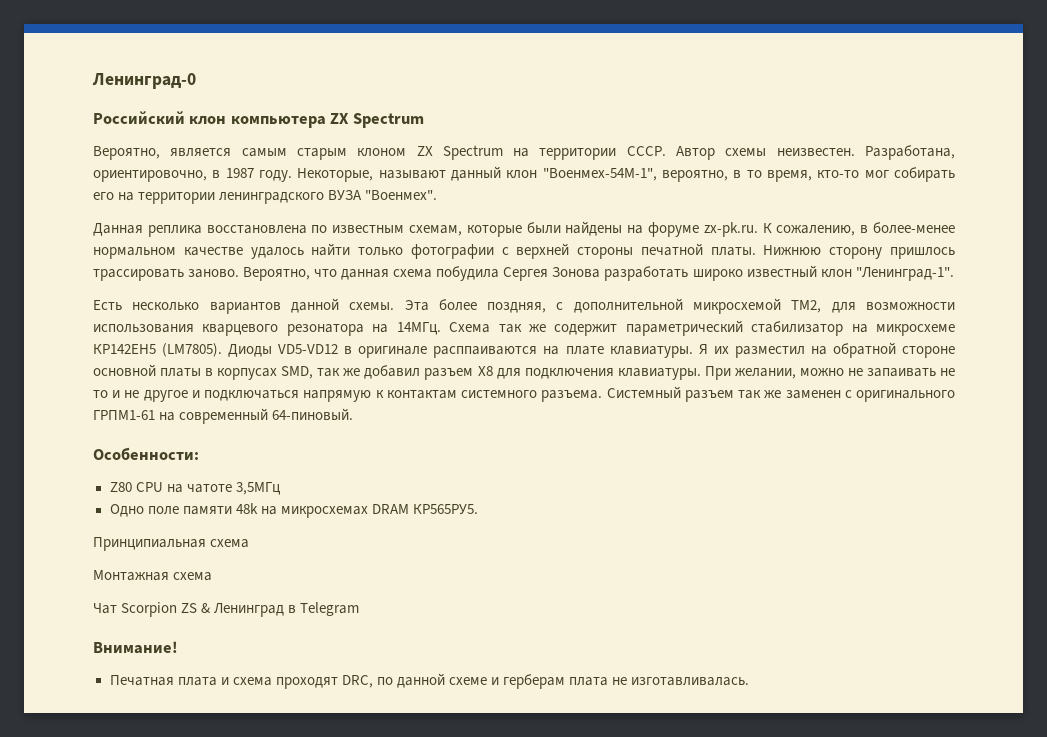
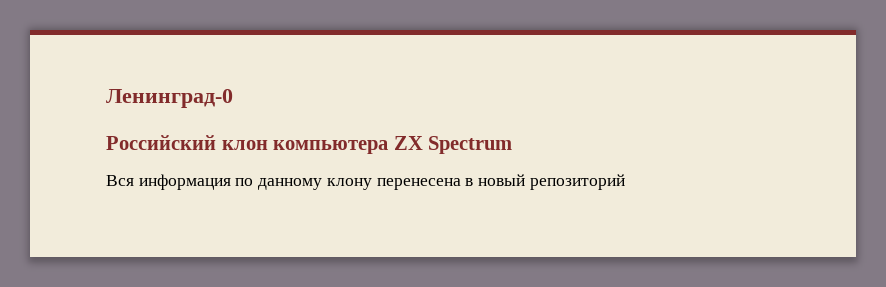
[93,145,955,160] [93,166,956,182] [93,190,438,204] [93,221,955,237] [93,243,955,259] [93,265,954,281] [93,298,955,314] [93,320,955,336] [93,342,956,358] [93,364,955,380] [93,386,956,402] [93,408,354,424] [93,447,199,460] [109,482,281,495] [109,503,478,518] [93,537,250,551] [93,570,213,581] [93,602,360,617] [93,641,178,654] [109,673,750,689] Вероятно, является самым старым клоном ZX Spectrum на территории СССР. Автор схемы неизвестен. Разработана, ориентировочно, в 1987 году. Некоторые, называют данный клон "Военмех-54М-1", вероятно, в то время, кто-то мог собирать его на территории ленинградского ВУЗА "Военмех". // Данная реплика восстановлена по известным схемам, которые были найдены на форуме zx-pk.ru. К сожалению, в более-менее нормальном качестве удалось найти только фотографии с верхней стороны печатной платы. Нижнюю сторону пришлось трассировать заново. Вероятно, что данная схема побудила Сергея Зонова разработать широко известный клон "Ленинград-1". // Есть несколько вариантов данной схемы. Эта более поздняя, с дополнительной микросхемой ТМ2, для возможности использования кварцевого резонатора на 14МГц. Схема так же содержит параметрический стабилизатор на микросхеме КР142ЕН5 (LM7805). Диоды VD5-VD12 в оригинале расппаиваются на плате клавиатуры. Я их разместил на обратной стороне основной платы в корпусах SMD, так же добавил разъем X8 для подключения клавиатуры. При желании, можно не запаивать не то и не другое и подключаться напрямую к контактам системного разъема. Системный разъем так же заменен с оригинального ГРПМ1-61 на современный 64-пиновый. // Особенности: // Z80 CPU на чатоте 3,5МГц // Одно поле памяти 48k на микросхемах DRAM КР565РУ5. // Принципиальная схема // Монтажная схема // Чат Scorpion ZS & Ленинград в Telegram // Внимание! // Печатная плата и схема проходят DRC, по данной схеме и герберам плата не изготавливалась. -> [106,174,625,190] Вся информация по данному клону перенесена в новый репозиторий

